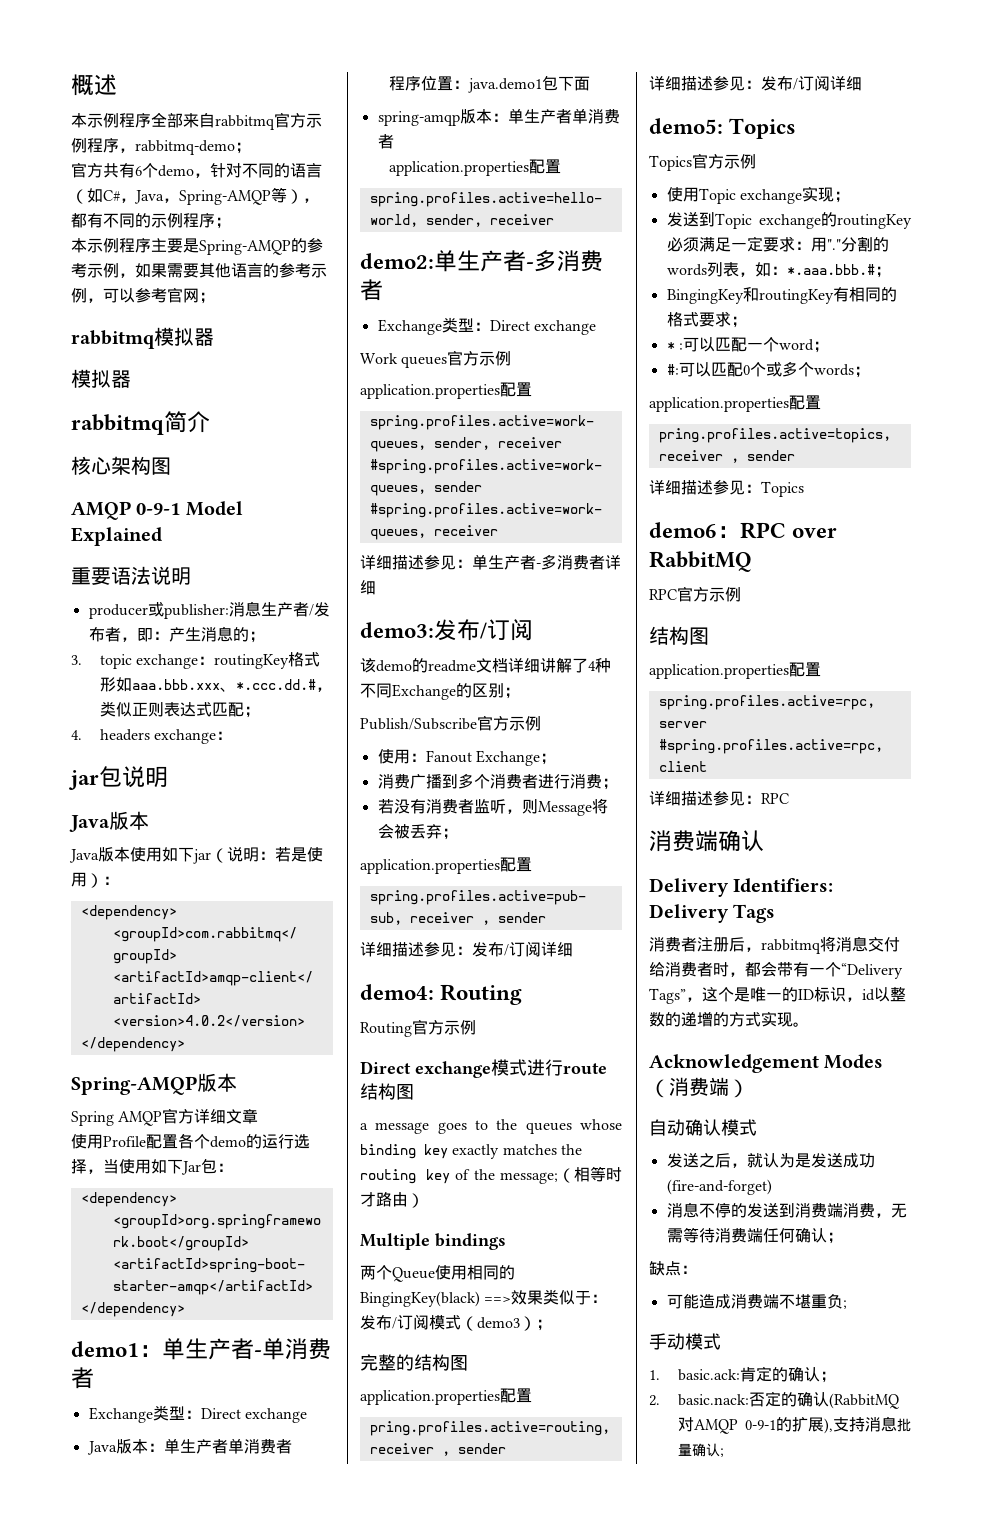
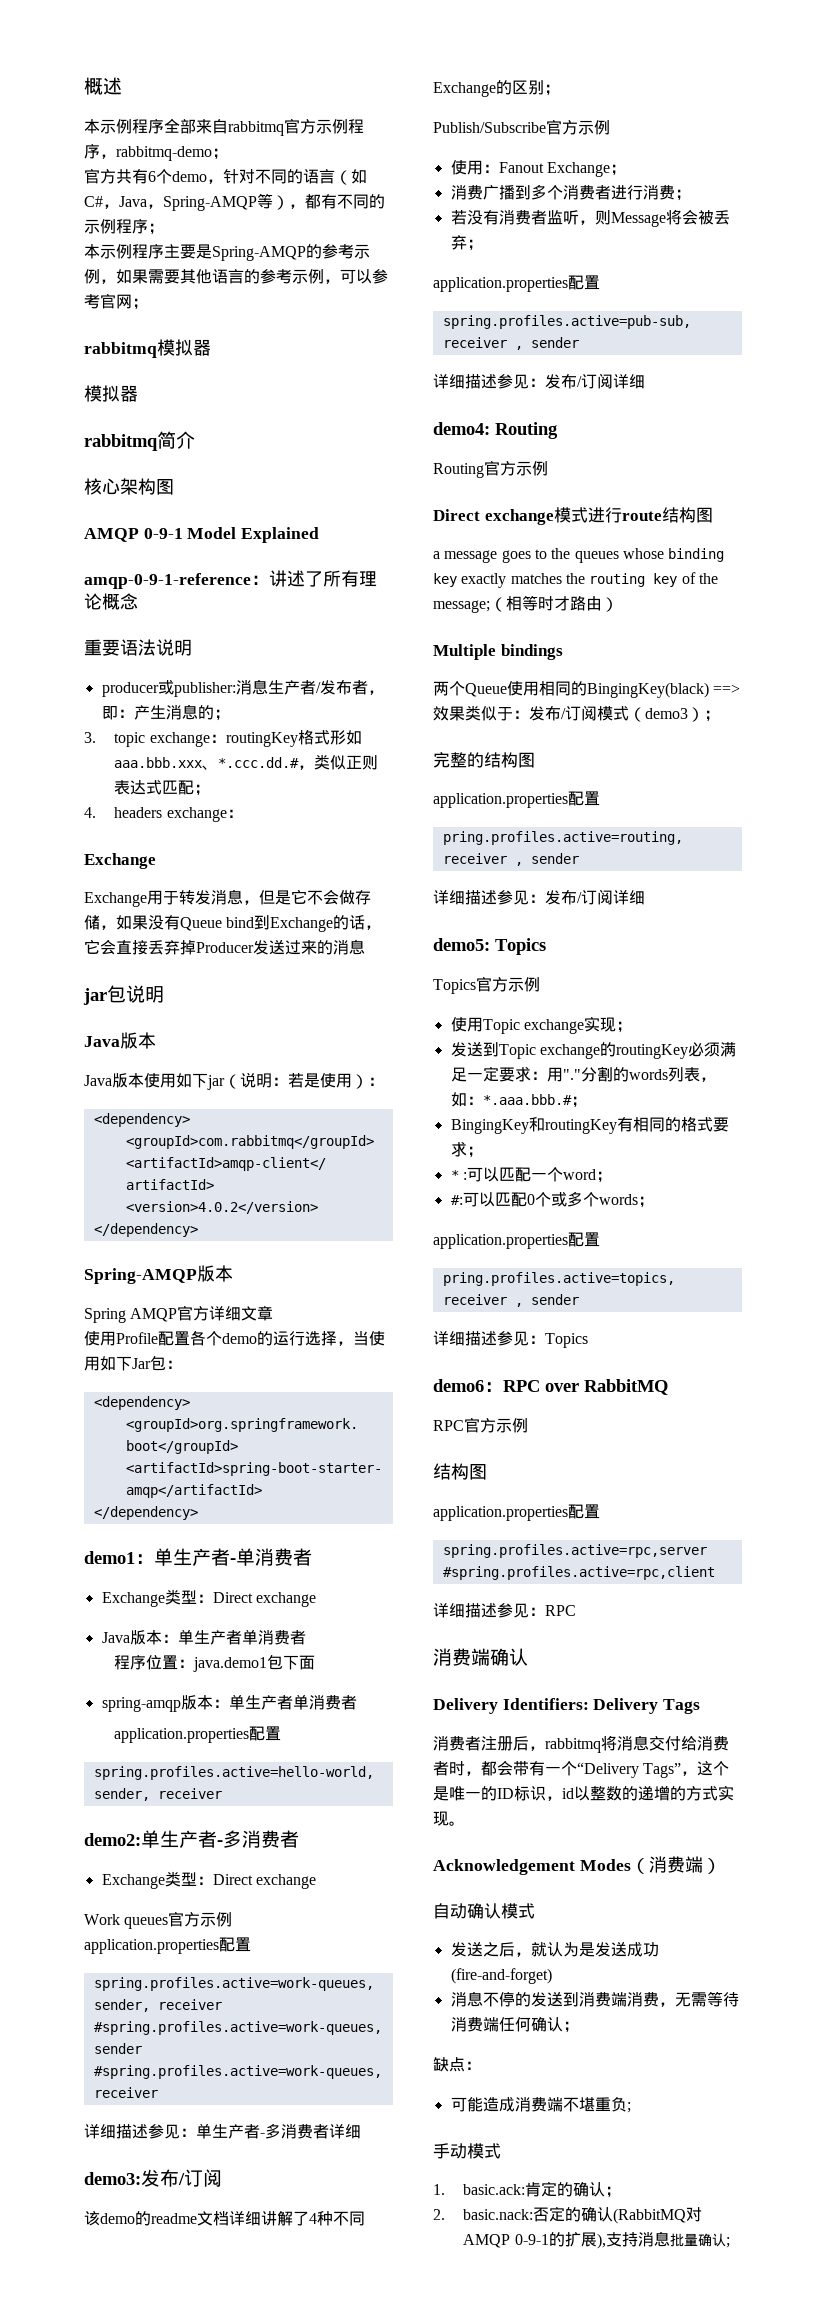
(162, 536) none -> [84,570,377,589] [84,593,138,610] // amqp-0-9-1-reference：讲述了所有理论概念
(232, 735) none -> [84,853,156,869] [84,889,371,907] [84,915,382,932] [84,939,365,955] // Exchange // Exchange用于转发消息，但是它不会做存储，如果没有Queue bind到Exchange的话，它会直接丢弃掉Producer发送过来的消息

